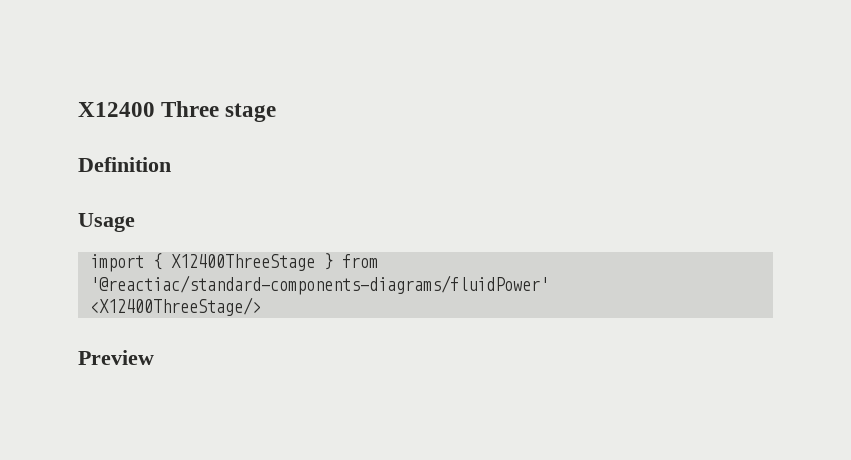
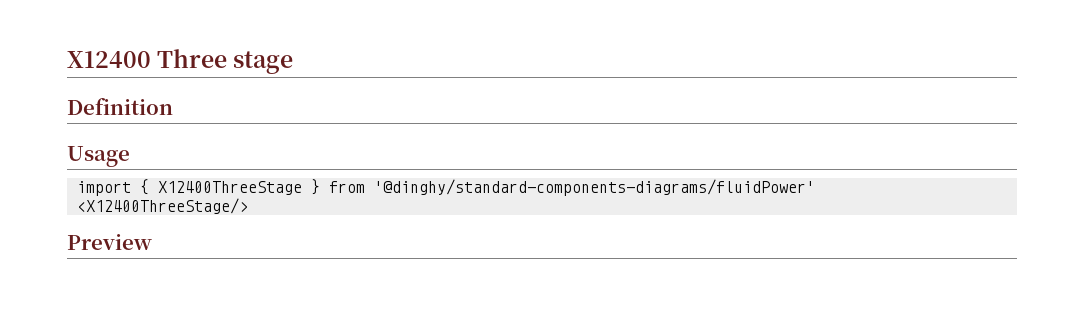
[90,275,549,295] '@reactiac/standard-components-diagrams/fluidPower' -> [373,179,815,196] '@dinghy/standard-components-diagrams/fluidPower'

